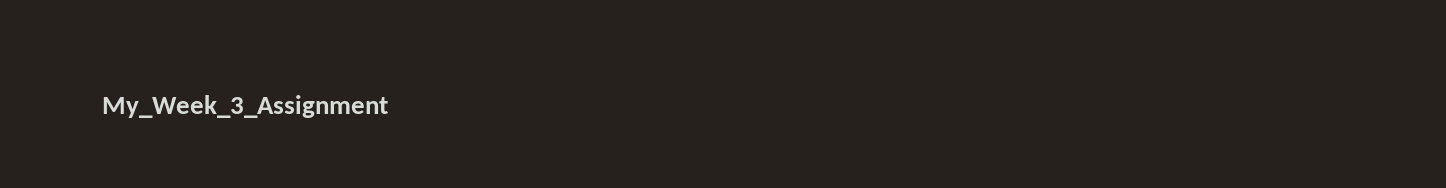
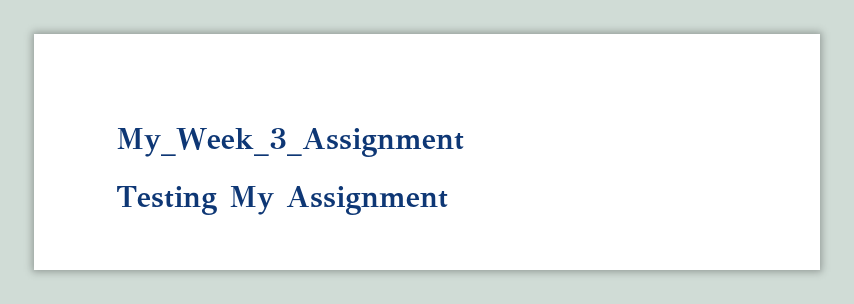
(388, 106) none -> [116,186,448,215] // Testing My Assignment

